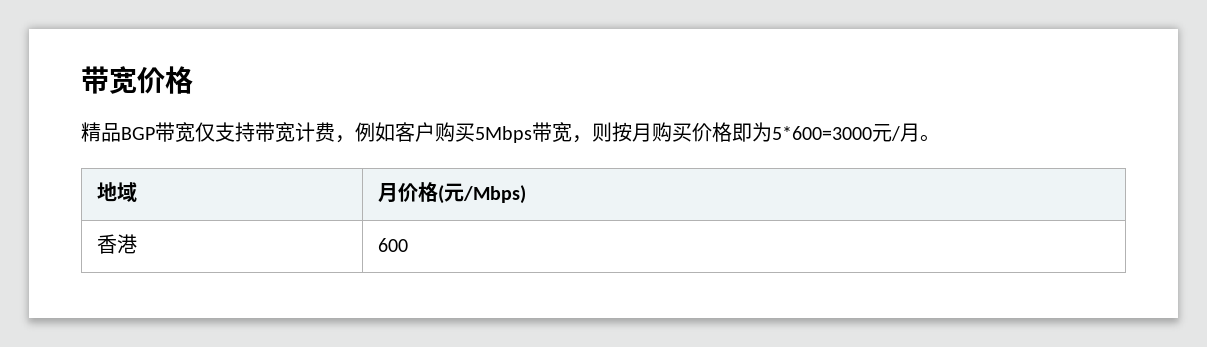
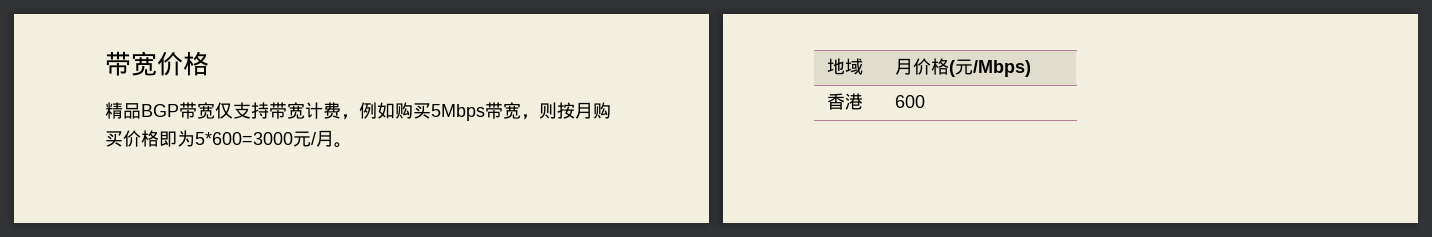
[395,122,435,142] 客户 -> (395, 110) none

